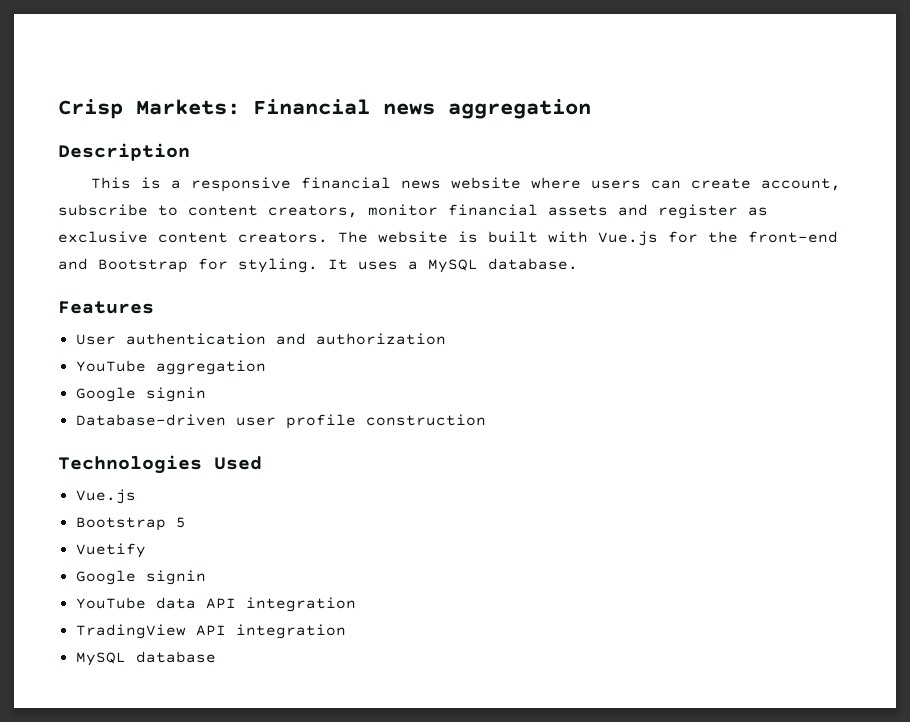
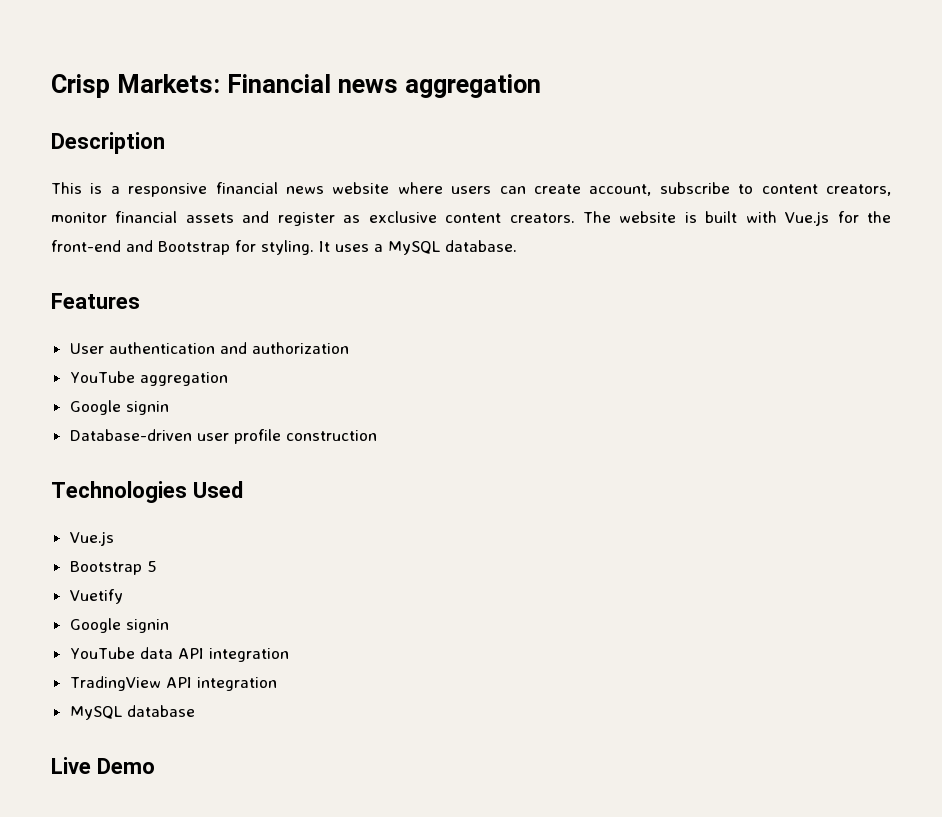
(216, 657) none -> [51,757,155,774] // Live Demo

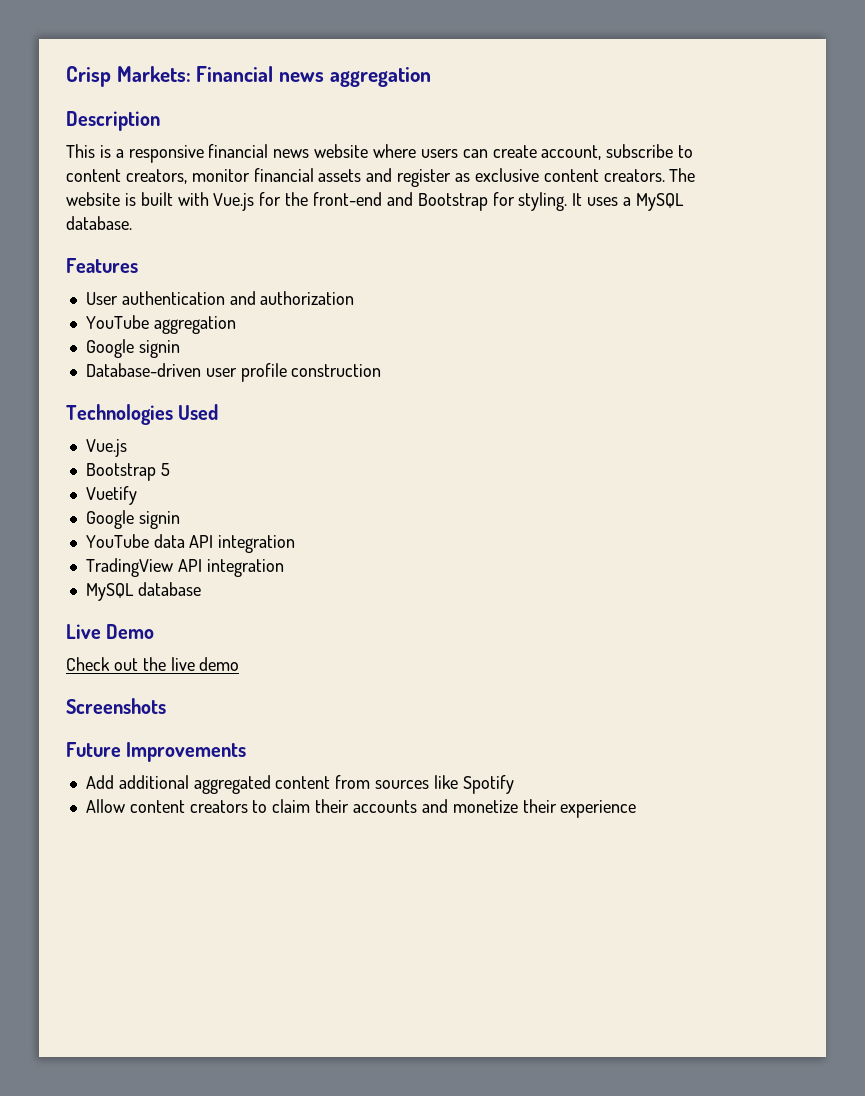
(155, 766) none -> [66,657,240,671] [66,698,166,714] [66,742,247,762] [85,775,514,794] [85,799,637,818] // Check out the live demo // Screenshots // Future Improvements // Add additional aggregated content from sources like Spotify // Allow content creators to claim their accounts and monetize their experience

